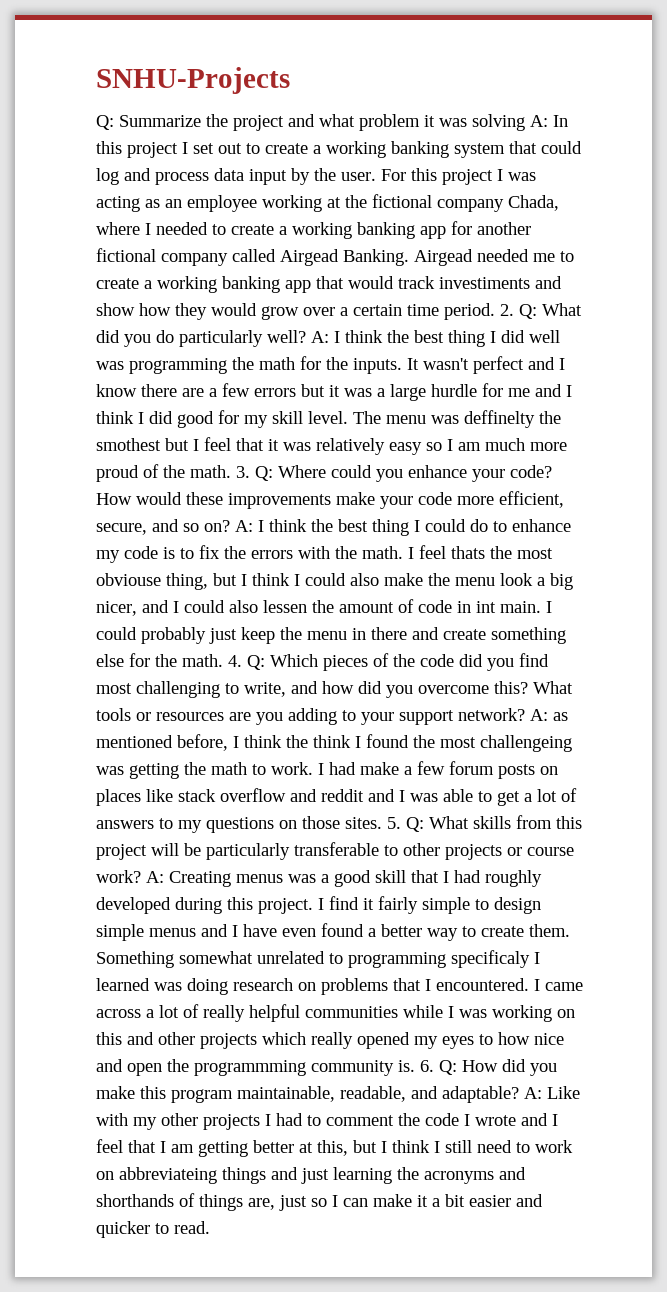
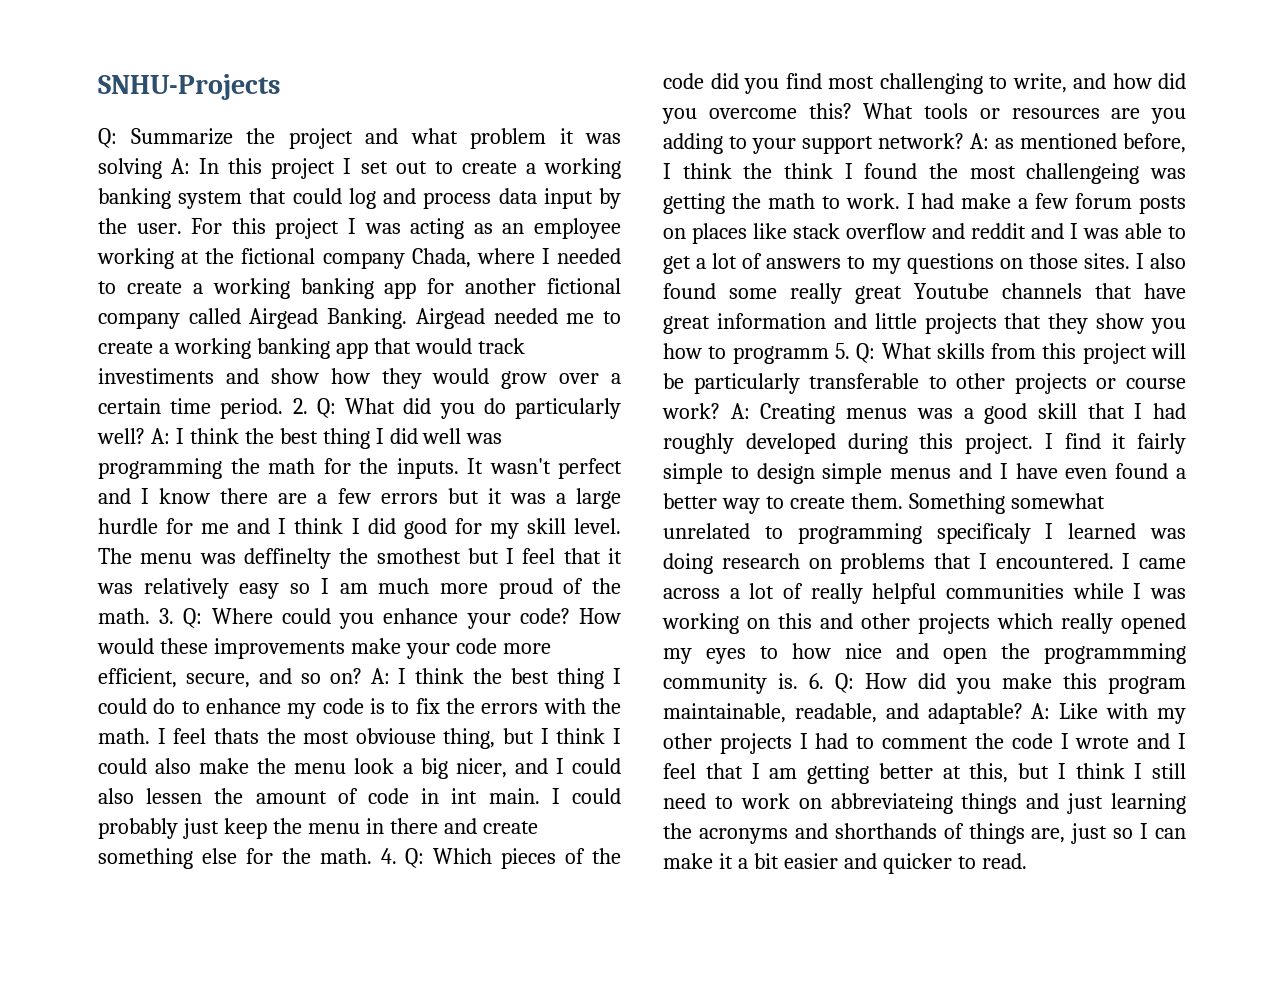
(382, 823) none -> [1135,253,1186,269] [663,283,1186,304] [663,313,1186,334] [663,343,829,364] I also found some really great Youtube channels that have great information and little projects that they show you how to programm

